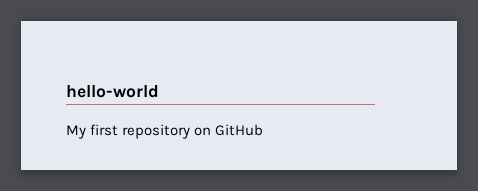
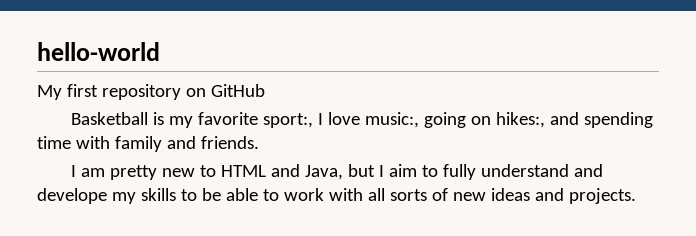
(264, 130) none -> [71,112,654,128] [37,136,259,152] [71,164,604,180] [37,188,636,204] // Basketball is my favorite sport:, I love music:, going on hikes:, and spending time with family and friends. // I am pretty new to HTML and Java, but I aim to fully understand and develope my skills to be able to work with all sorts of new ideas and projects.

